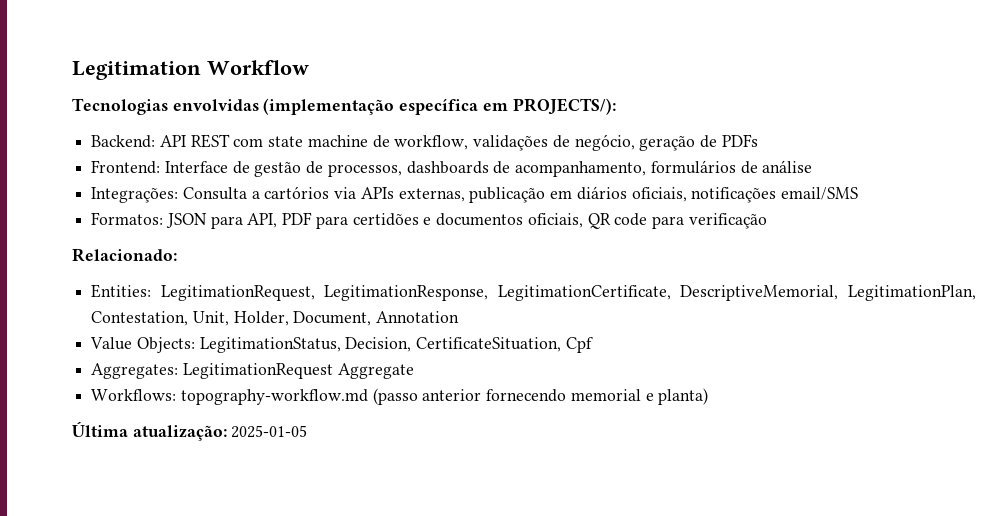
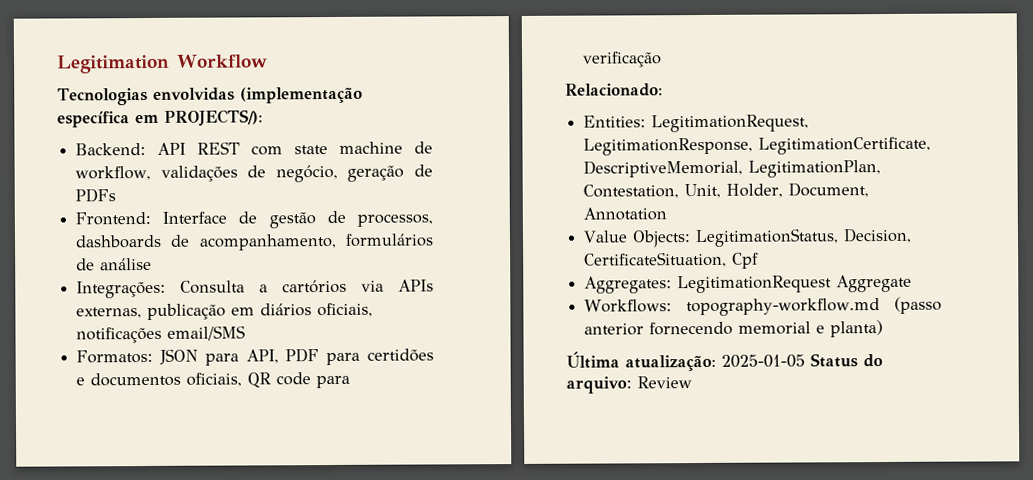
(308, 431) none -> [810,353,883,368] [566,376,692,394] Status do arquivo: Review

